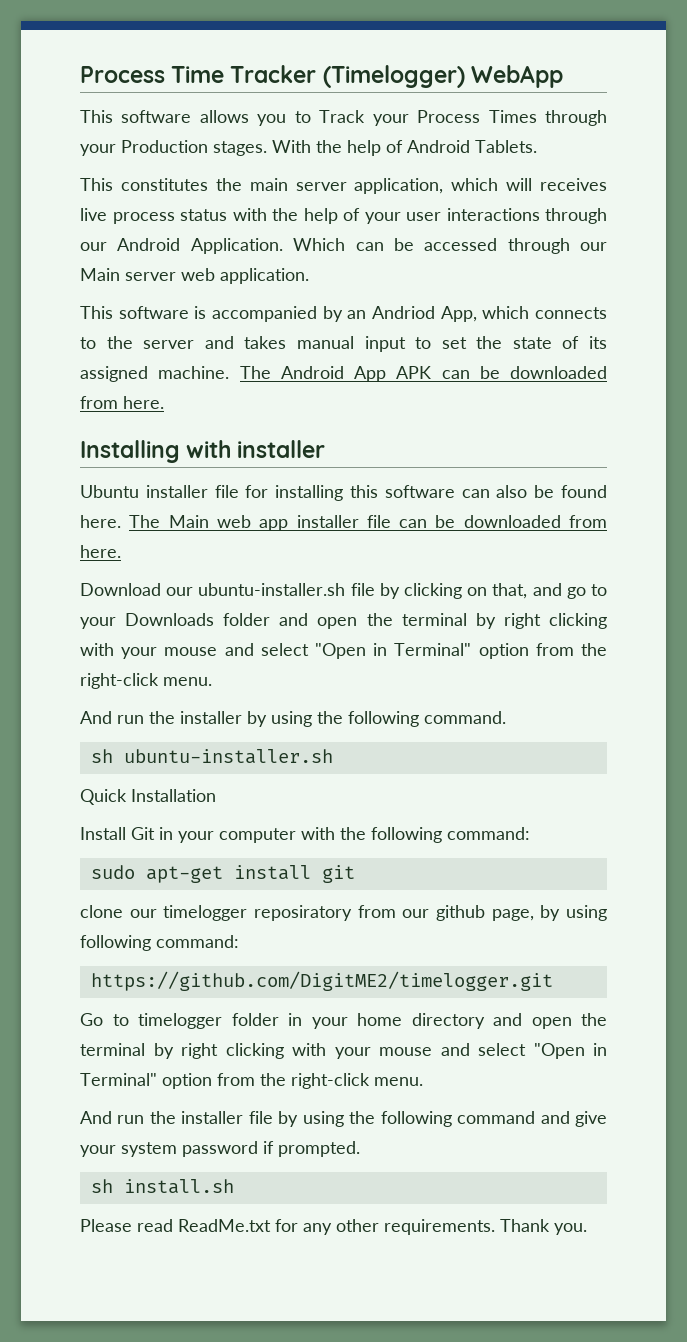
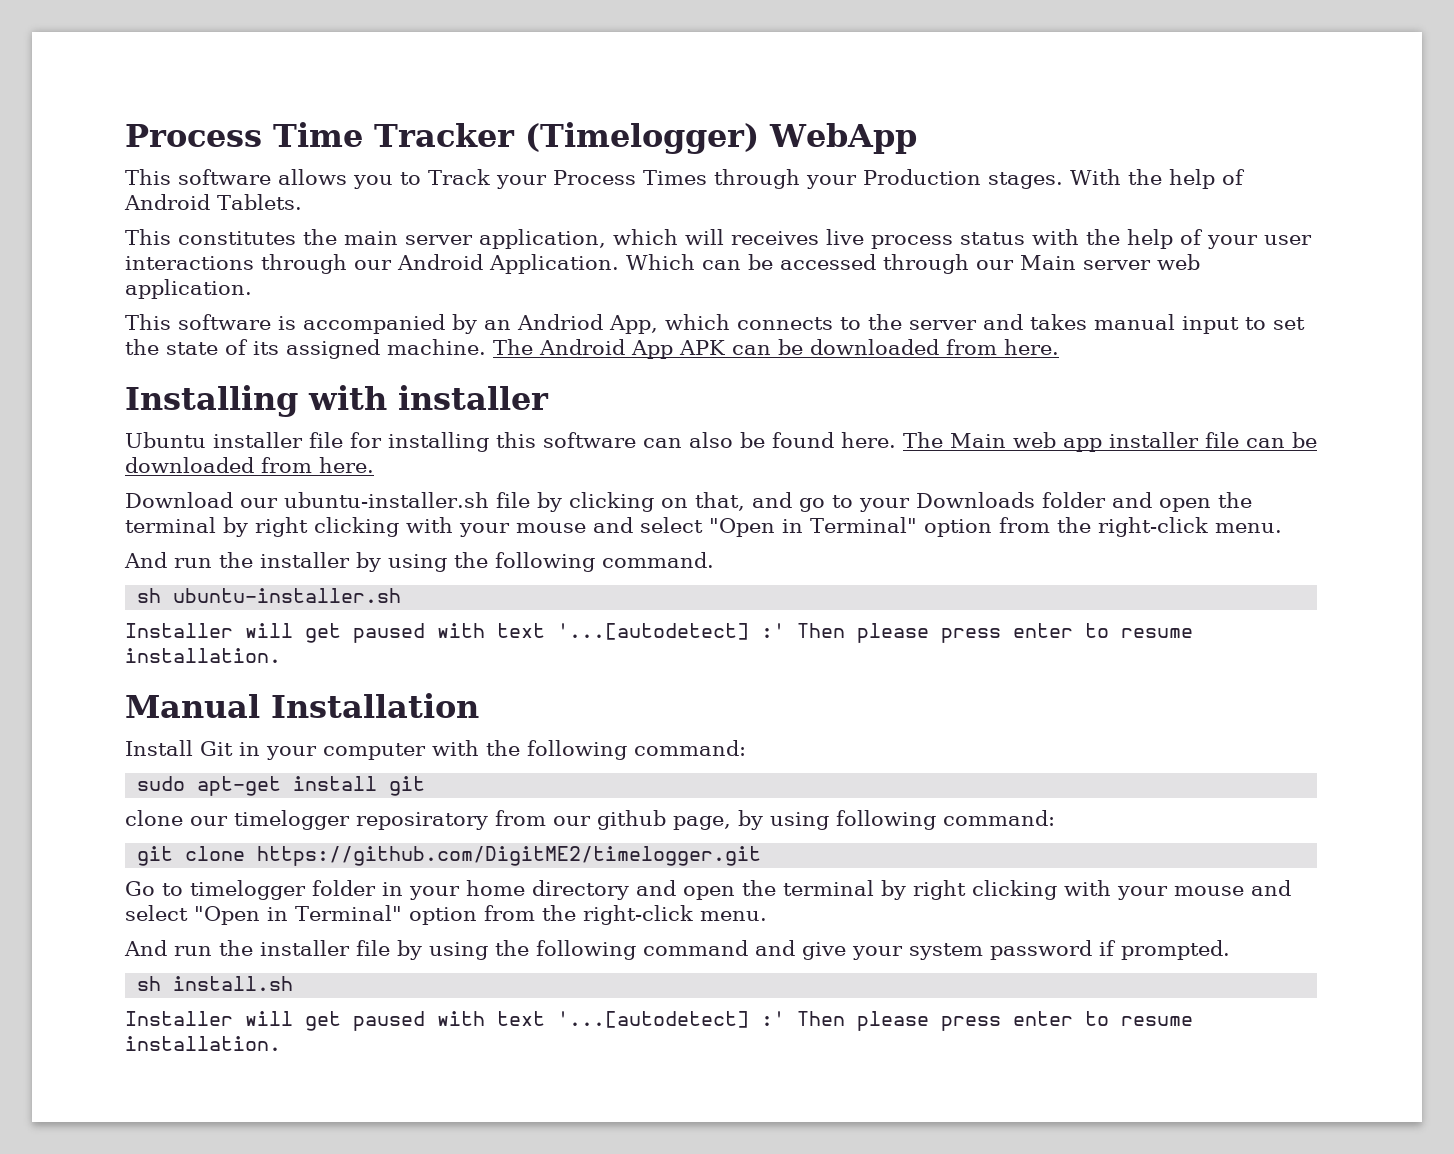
[80,789,127,805] Quick -> [125,623,1193,643] [125,648,281,663] [125,694,260,718] Installer will get paused with text '...[autodetect] :' Then please press enter to resume installation. // Manual
(239, 941) none -> [137,846,246,866] git clone
[80,1219,587,1235] Please read ReadMe.txt for any other requirements. Thank you. -> [125,1011,1193,1031] [125,1036,281,1051] Installer will get paused with text '...[autodetect] :' Then please press enter to resume installation.

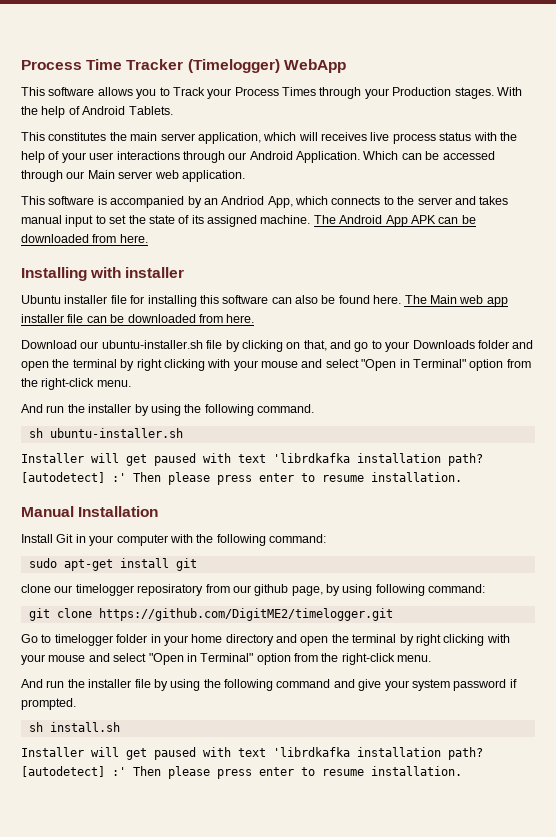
[557,623,749,640] '...[autodetect] -> [273,453,483,466] [21,472,105,483] 'librdkafka installation path? [autodetect]
[557,1011,749,1028] '...[autodetect] -> [273,747,483,760] [21,766,105,777] 'librdkafka installation path? [autodetect]

